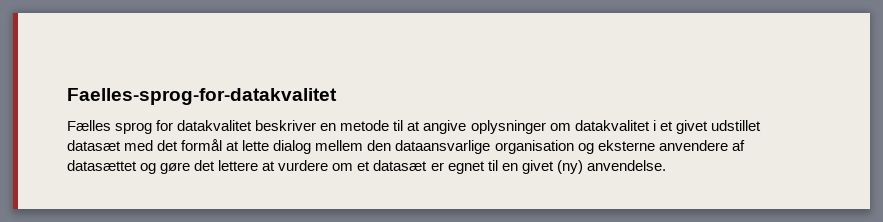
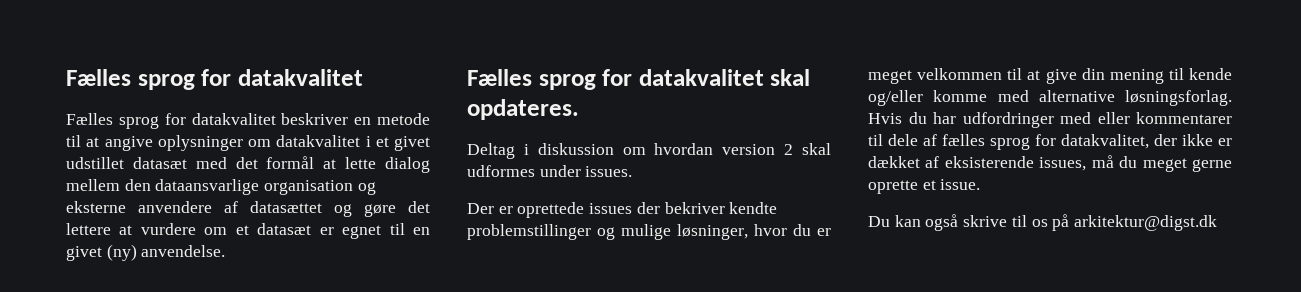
[67,88,337,105] Faelles-sprog-for-datakvalitet -> [66,69,363,90] Fælles sprog for datakvalitet
(666, 165) none -> [467,69,811,90] [467,99,579,120] [467,143,831,159] [467,165,633,177] [467,202,778,218] [467,224,831,240] [868,68,1232,84] [868,90,1232,106] [868,112,1232,128] [868,134,1232,150] [868,155,1232,172] [868,179,981,194] [868,214,1218,231] // Fælles sprog for datakvalitet skal opdateres. // Deltag i diskussion om hvordan version 2 skal udformes under issues. // Der er oprettede issues der bekriver kendte problemstillinger og mulige løsninger, hvor du er meget velkommen til at give din mening til kende og/eller komme med alternative løsningsforlag. Hvis du har udfordringer med eller kommentarer til dele af fælles sprog for datakvalitet, der ikke er dækket af eksisterende issues, må du meget gerne oprette et issue. // Du kan også skrive til os på arkitektur@digst.dk

